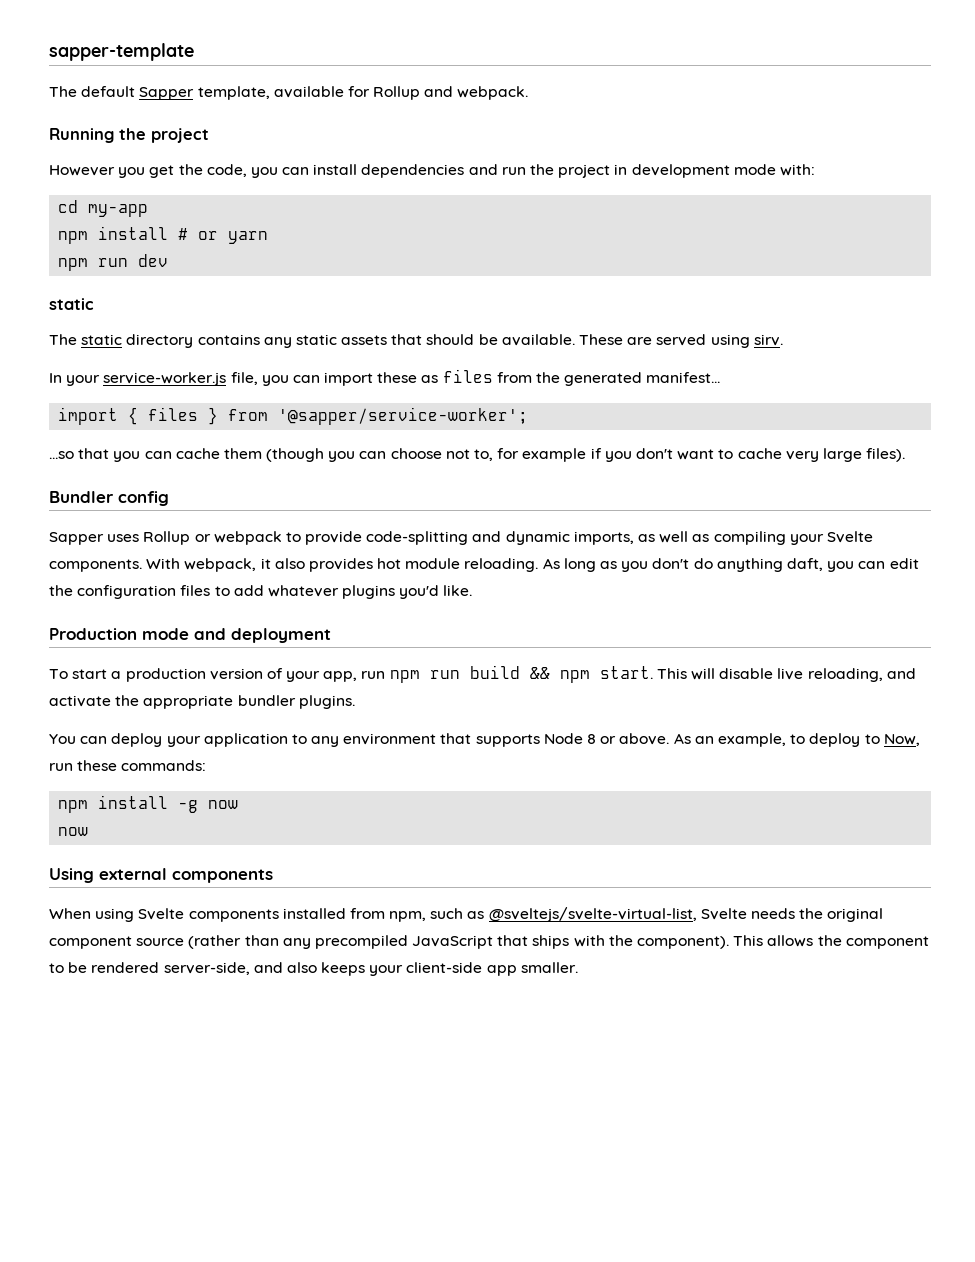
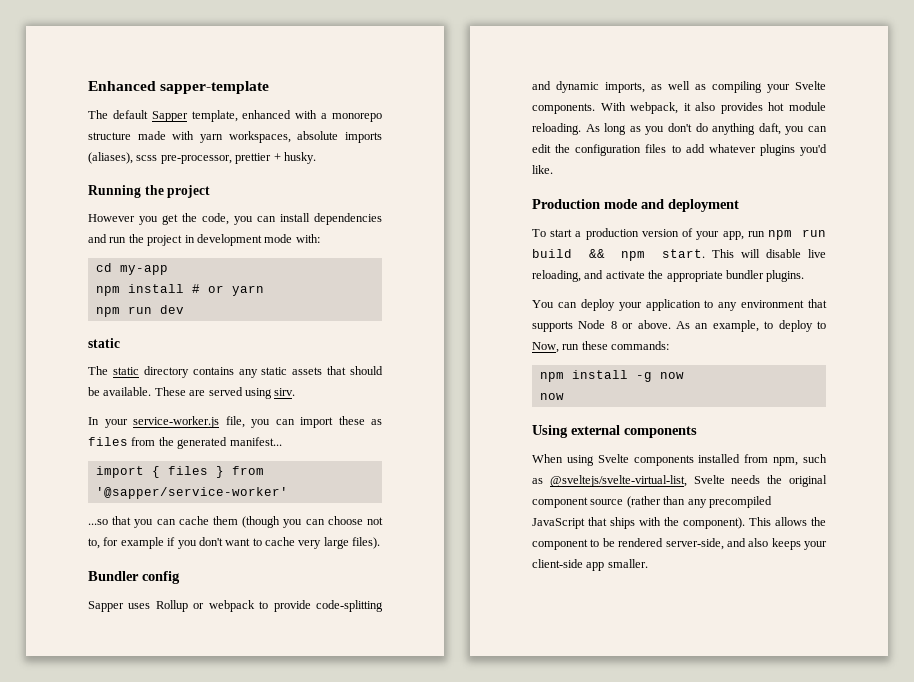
(49, 52) none -> [88,81,156,91] Enhanced
[273,86,529,100] available for Rollup and webpack. -> [242,110,382,122] [88,131,382,143] [88,152,316,164] enhanced with a monorepo structure made with yarn workspaces, absolute imports (aliases), scss pre-processor, prettier + husky.
[278,407,529,425] '@sapper/service-worker'; -> [95,487,288,499] '@sapper/service-worker'

